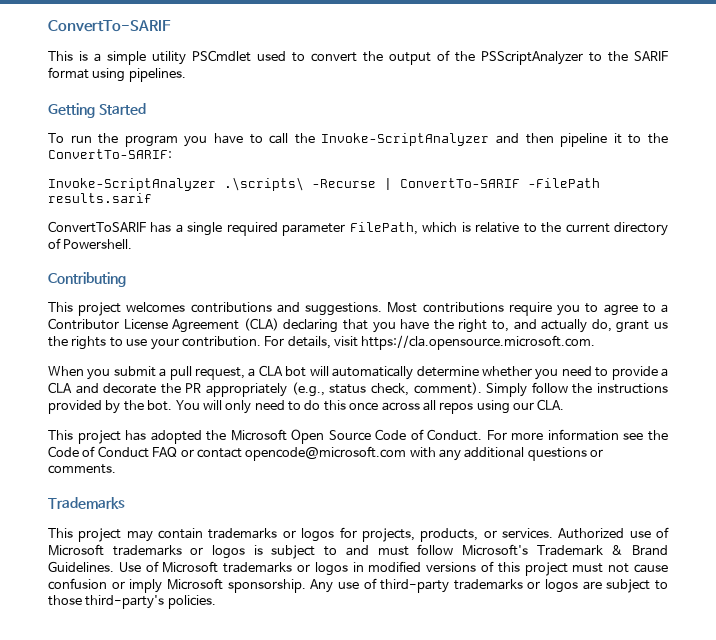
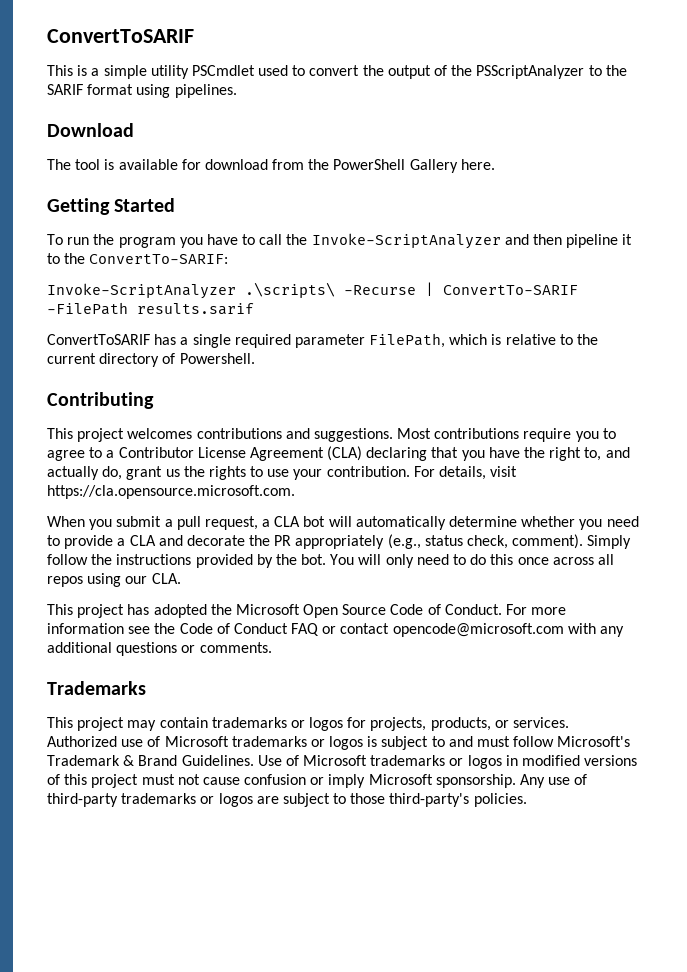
[48,20,171,32] ConvertTo-SARIF -> [47,29,194,43] ConvertToSARIF
(186, 75) none -> [47,123,134,137] [47,159,495,173] // Download // The tool is available for download from the PowerShell Gallery here.

